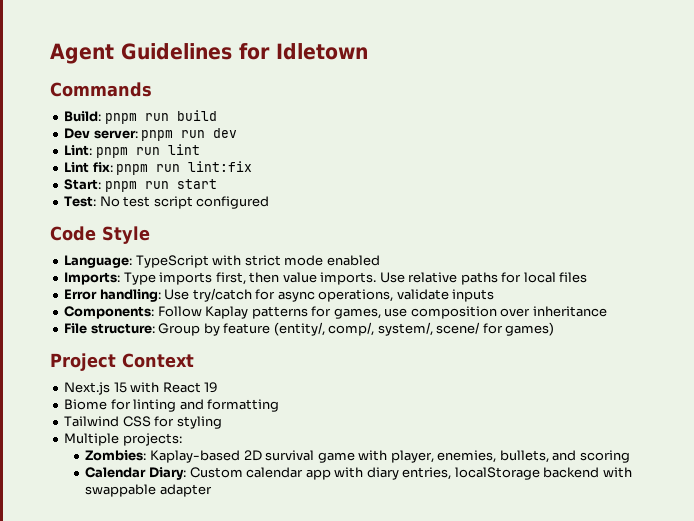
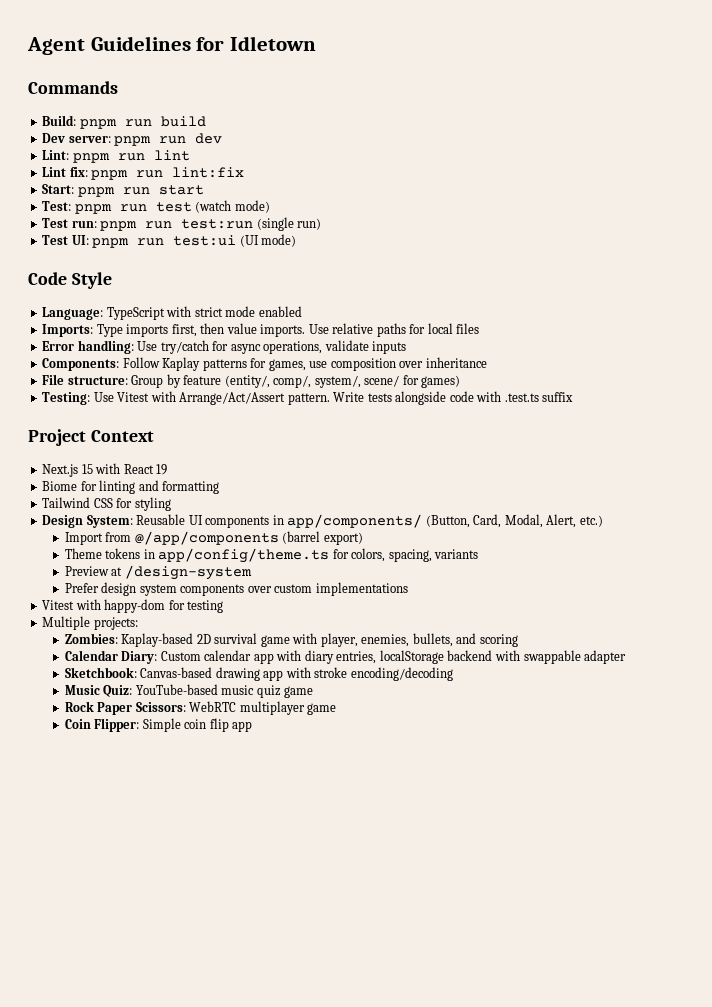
[99,196,270,209] No test script configured -> [74,200,270,214] [42,217,322,231] [42,234,297,248] pnpm run test (watch mode) // Test run: pnpm run test:run (single run) // Test UI: pnpm run test:ui (UI mode)
(555, 329) none -> [42,391,574,405] // Testing: Use Vitest with Arrange/Act/Assert pattern. Write tests alongside code with .test.ts suffix
(222, 422) none -> [42,514,603,528] [64,531,363,545] [64,548,479,563] [64,565,252,580] [64,582,408,596] [42,599,224,613] // Design System: Reusable UI components in app/components/ (Button, Card, Modal, Alert, etc.) // Import from @/app/components (barrel export) // Theme tokens in app/config/theme.ts for colors, spacing, variants // Preview at /design-system // Prefer design system components over custom implementations // Vitest with happy-dom for testing
(212, 490) none -> [64,667,453,681] [64,684,314,698] [64,701,337,715] [64,718,253,732] // Sketchbook: Canvas-based drawing app with stroke encoding/decoding // Music Quiz: YouTube-based music quiz game // Rock Paper Scissors: WebRTC multiplayer game // Coin Flipper: Simple coin flip app

